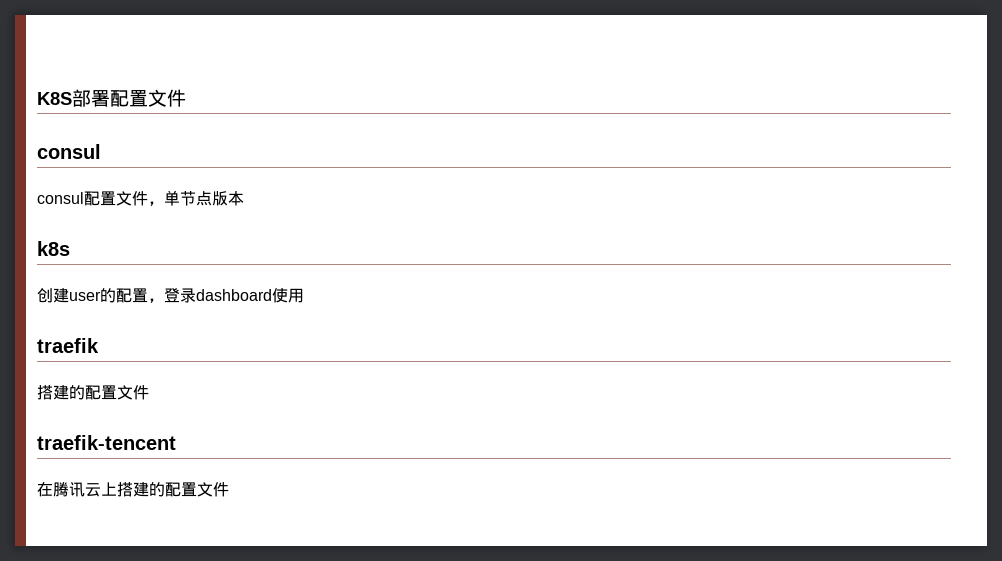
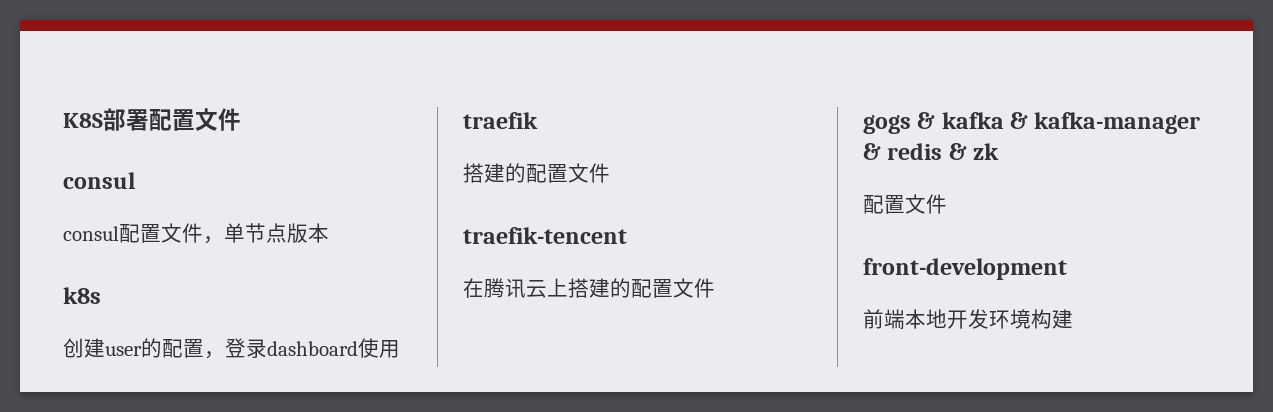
(229, 489) none -> [863,112,1201,134] [863,143,1000,160] [863,194,947,214] [863,258,1067,280] [863,309,1073,329] // gogs & kafka & kafka-manager & redis & zk // 配置文件 // front-development // 前端本地开发环境构建

